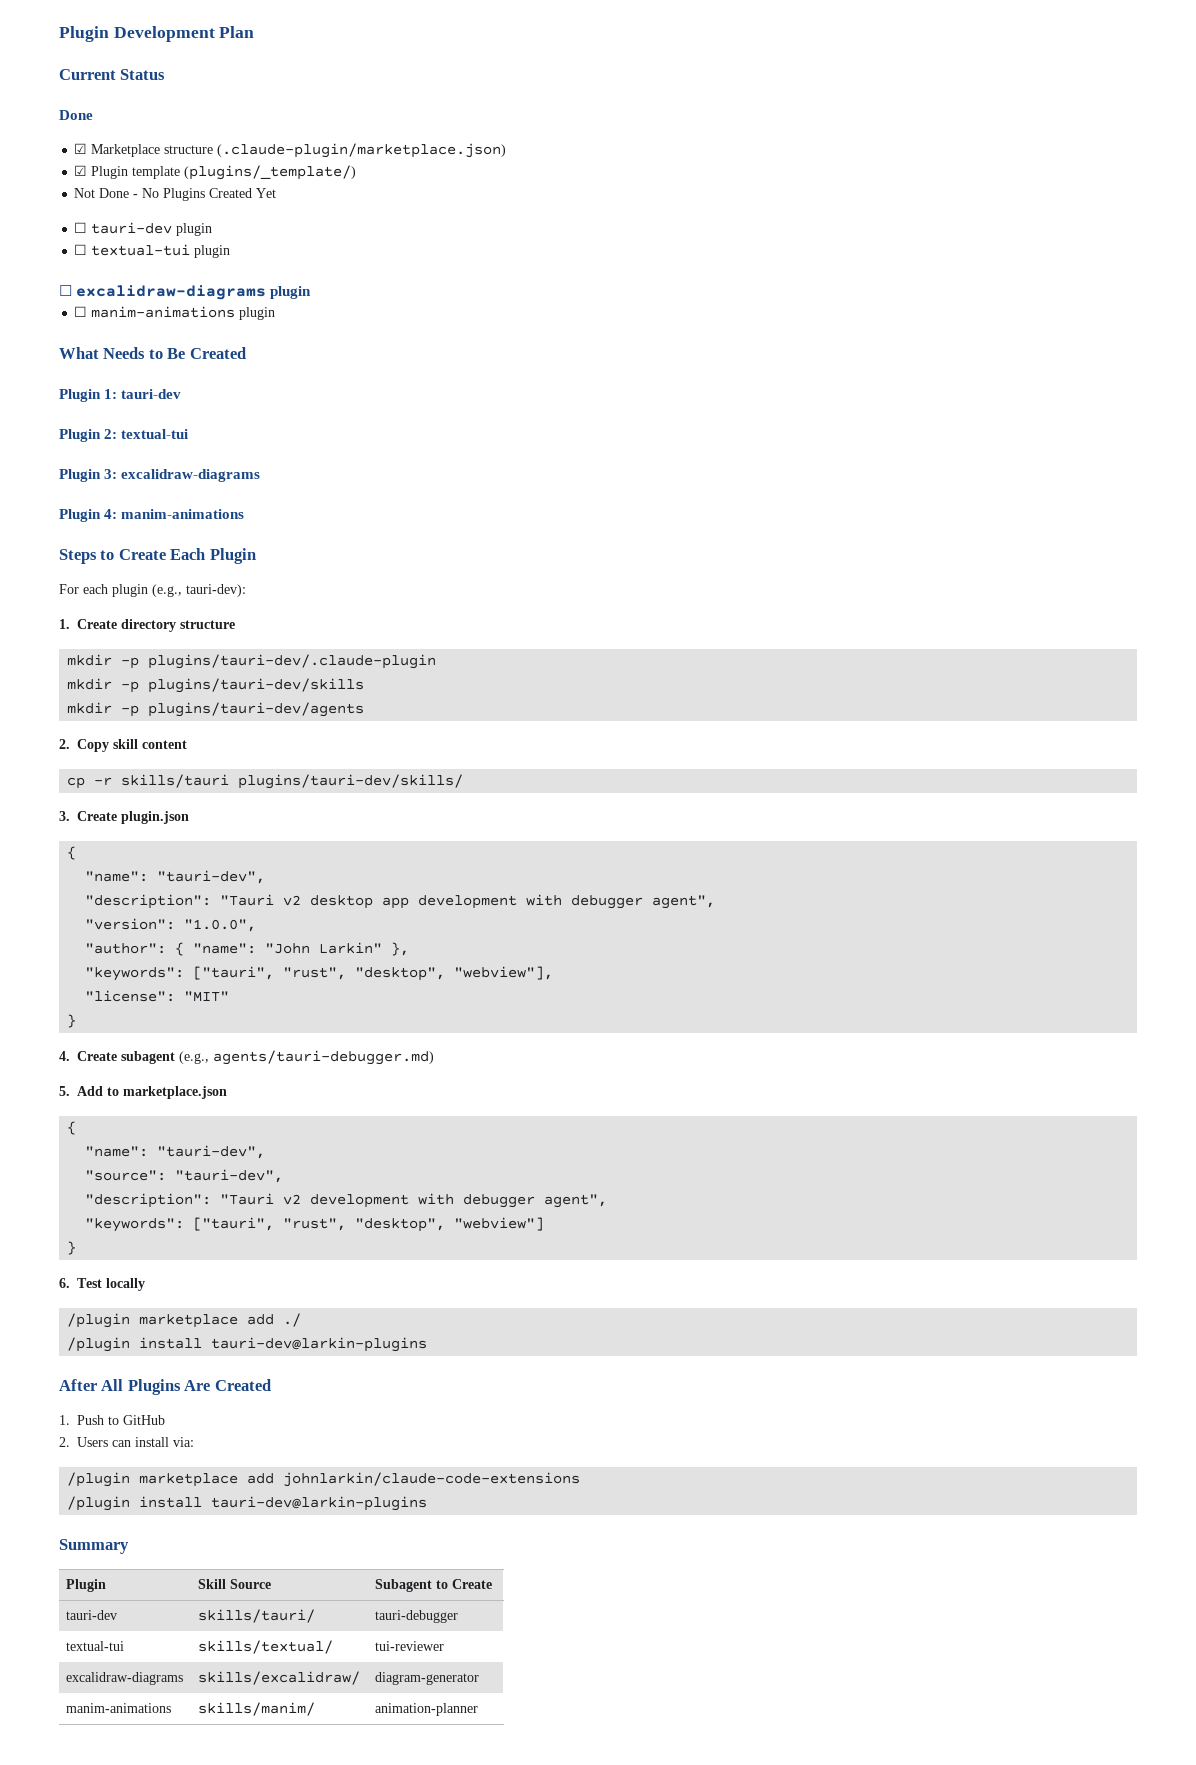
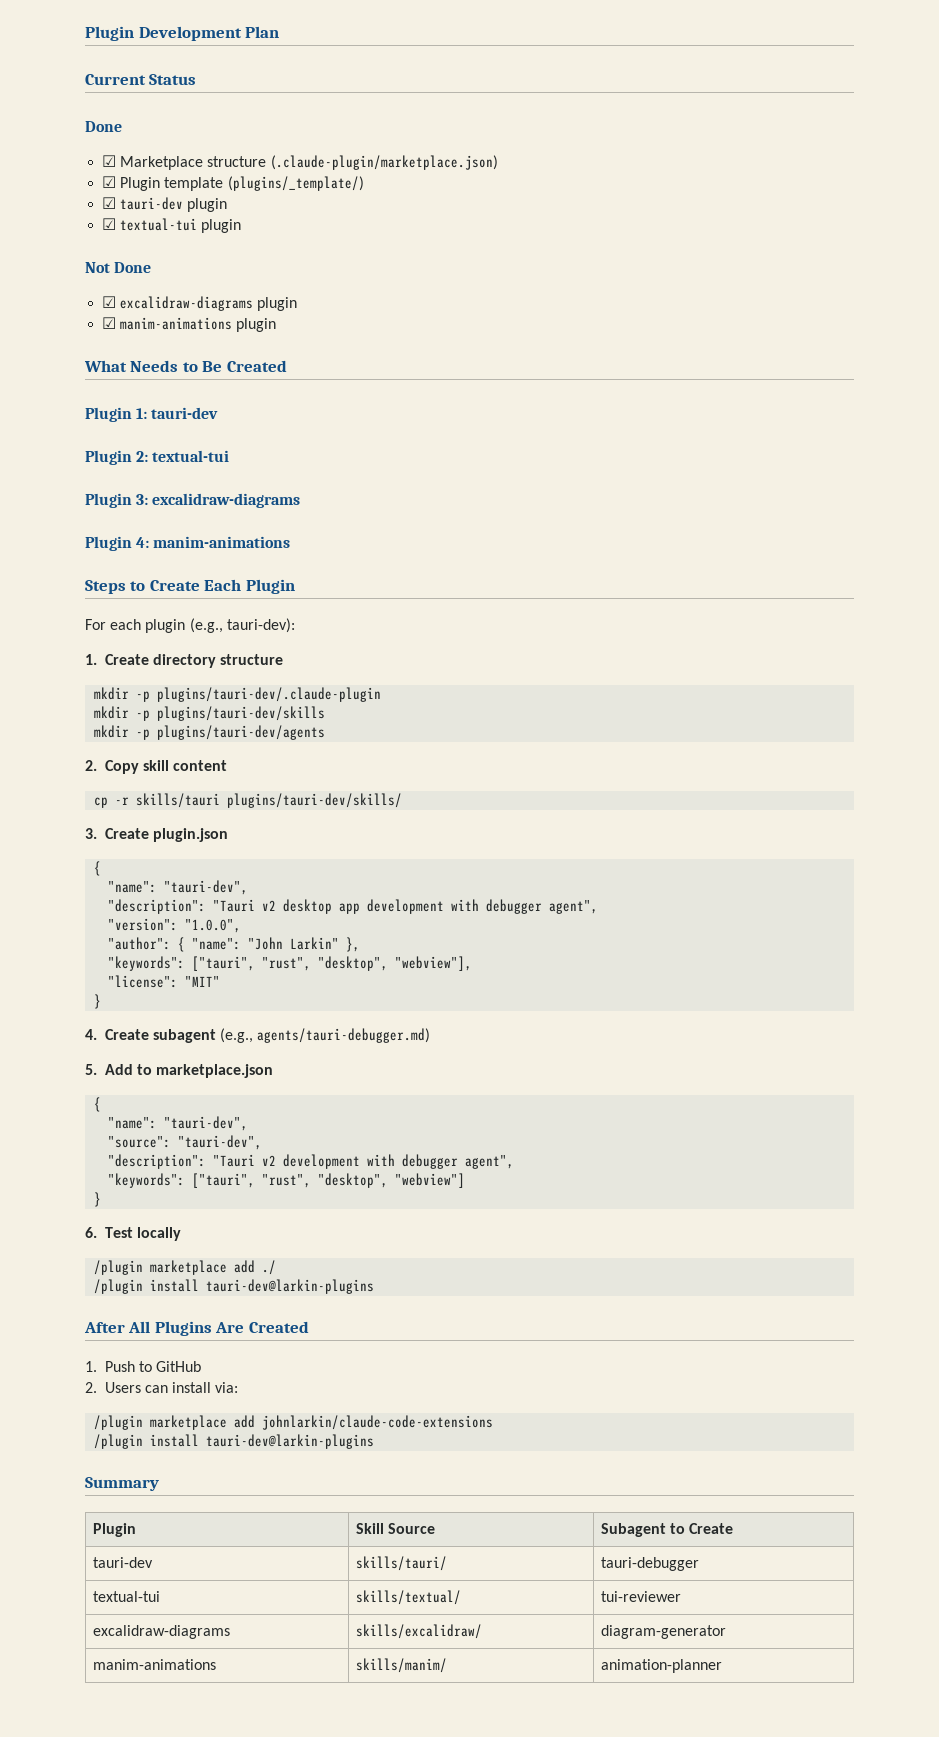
[74,188,277,201] [74,222,88,233] Not Done - No Plugins Created Yet // ☐ -> [102,197,117,209] ☑
[74,244,88,255] ☐ -> [102,218,117,230] ☑
[59,285,72,296] ☐ -> [85,262,152,273] [102,296,117,308] Not Done // ☑
[74,306,88,317] ☐ -> [102,317,117,329] ☑

